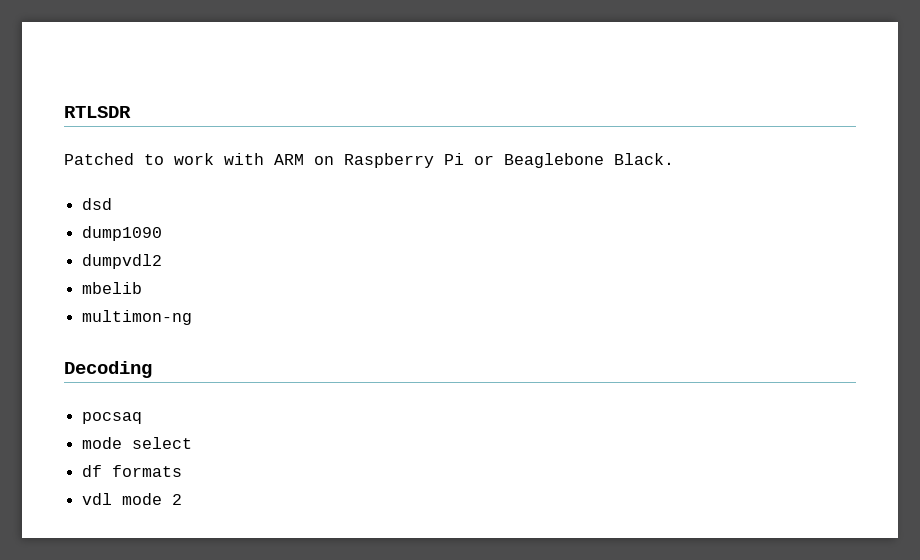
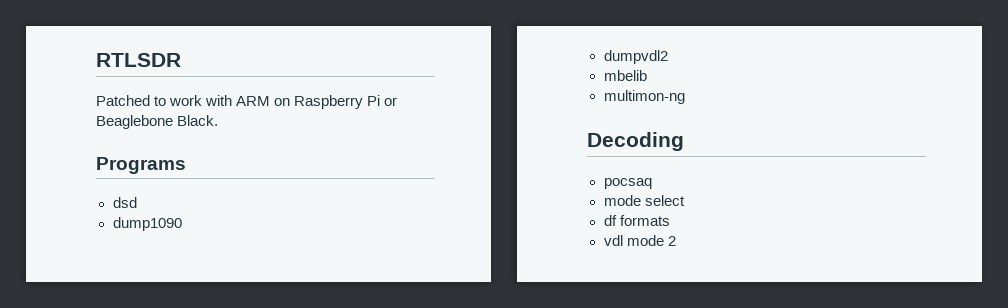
(674, 159) none -> [96,157,186,174] // Programs

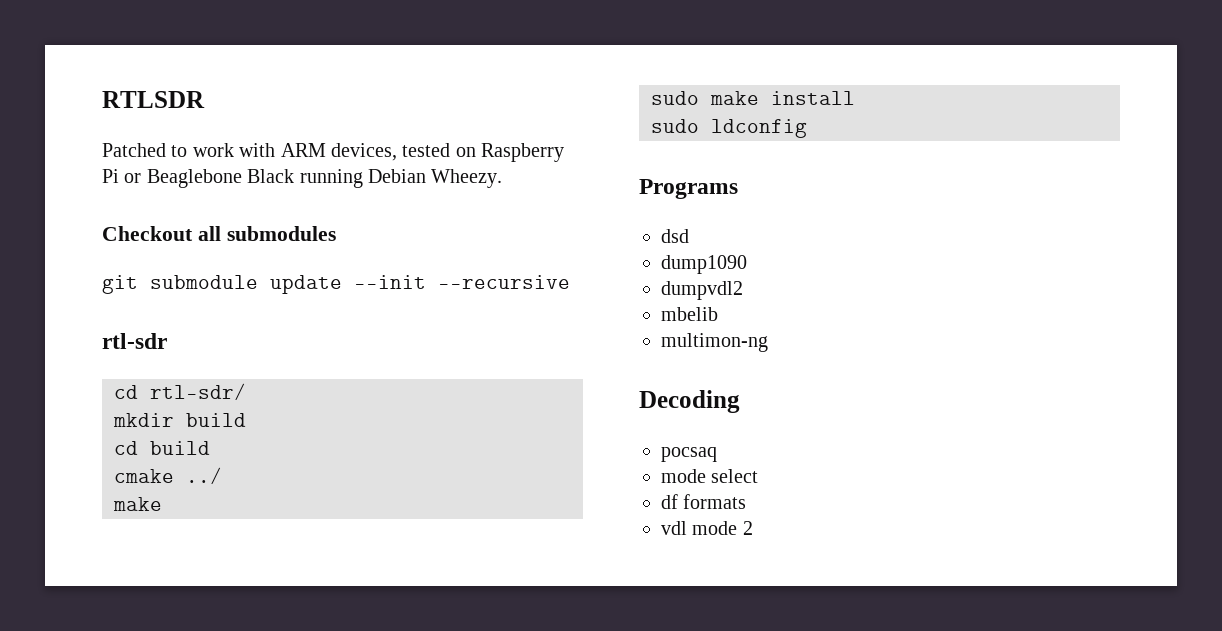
(271, 101) none -> [331,143,451,161] devices, tested
[177,115,219,126] Black. -> [247,169,503,188] [102,226,336,241] [102,275,570,294] [102,333,167,349] [114,383,246,400] [113,413,246,427] [114,441,210,455] [114,467,222,484] [113,497,162,511] [651,91,855,105] [651,119,807,138] Black running Debian Wheezy. // Checkout all submodules // git submodule update --init --recursive // rtl-sdr // cd rtl-sdr/ // mkdir build // cd build // cmake ../ // make // sudo make install // sudo ldconfig

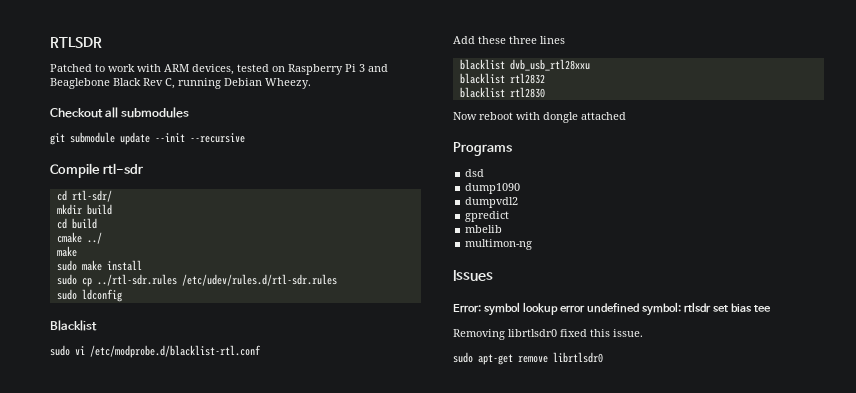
[124,169,295,188] or Beaglebone Black -> [359,64,388,72] [50,78,175,89] 3 and Beaglebone Black Rev C,
(570, 282) none -> [50,163,100,178] Compile
[711,119,807,138] ldconfig -> [81,274,337,287] [56,289,122,302] [50,320,97,331] [50,345,261,358] [453,36,565,44] [459,59,590,71] [459,73,545,84] [459,87,545,98] [453,112,626,123] cp ../rtl-sdr.rules /etc/udev/rules.d/rtl-sdr.rules // sudo ldconfig // Blacklist // sudo vi /etc/modprobe.d/blacklist-rtl.conf // Add these three lines // blacklist dvb_usb_rtl28xxu // blacklist rtl2832 // blacklist rtl2830 // Now reboot with dongle attached
(743, 290) none -> [465,211,510,222] // gpredict
[639,390,740,413] [661,447,717,462] [661,469,759,483] [661,494,747,509] [661,521,753,535] Decoding // pocsaq // mode select // df formats // vdl mode 2 -> [453,270,493,281] [453,302,771,316] [453,329,643,340] [453,352,603,365] Issues // Error: symbol lookup error undefined symbol: rtlsdr set bias tee // Removing librtlsdr0 fixed this issue. // sudo apt-get remove librtlsdr0

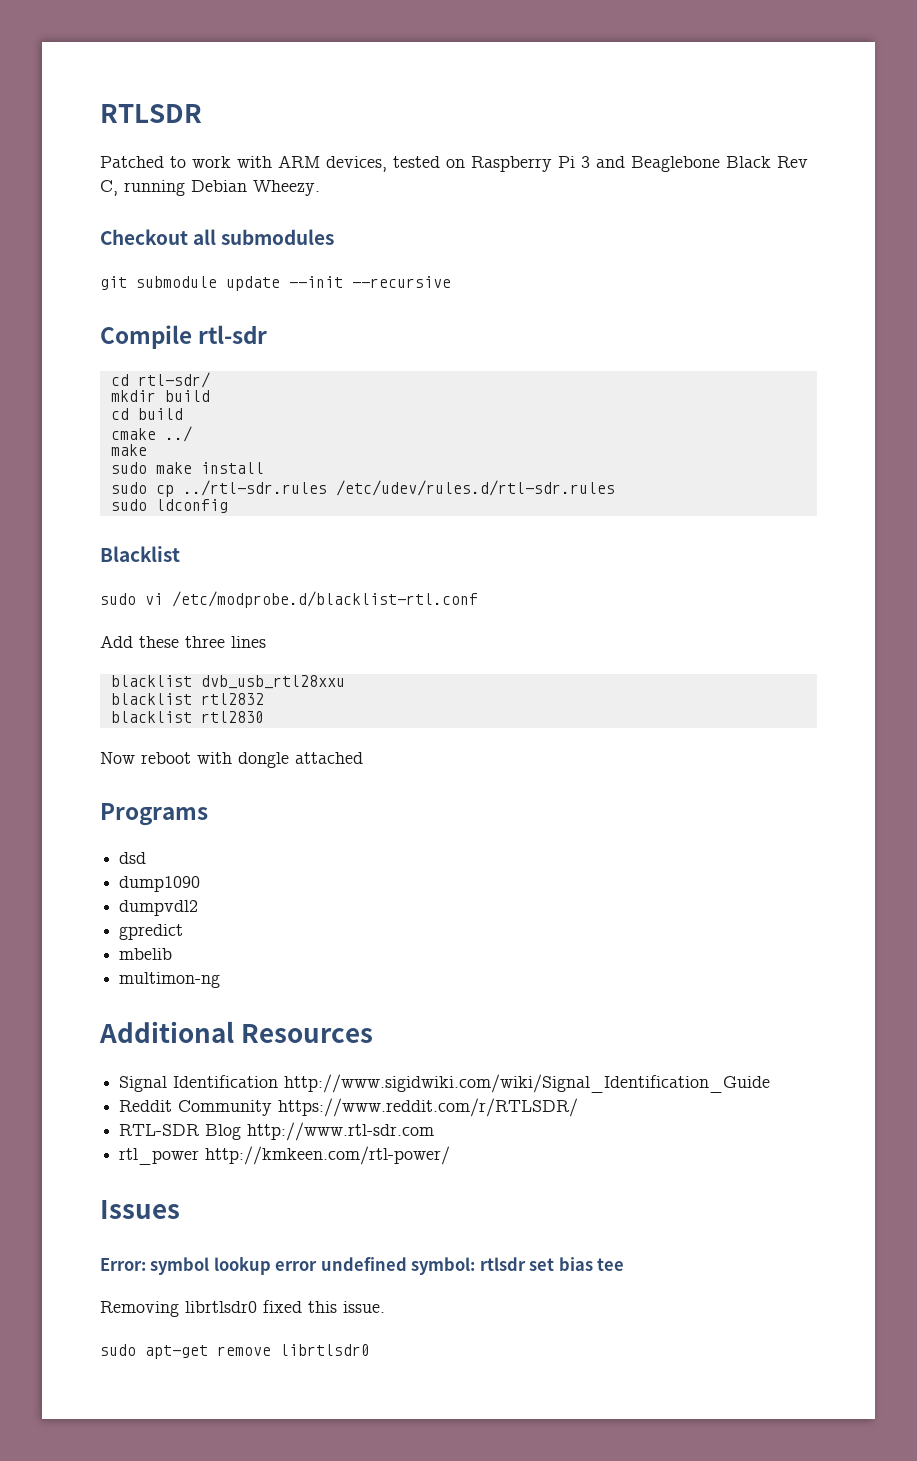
(533, 244) none -> [99,1021,374,1043] [119,1074,771,1093] [119,1098,579,1117] [119,1122,435,1141] [119,1146,451,1165] // Additional Resources // Signal Identification http://www.sigidwiki.com/wiki/Signal_Identification_Guide // Reddit Community https://www.reddit.com/r/RTLSDR/ // RTL-SDR Blog http://www.rtl-sdr.com // rtl_power http://kmkeen.com/rtl-power/

